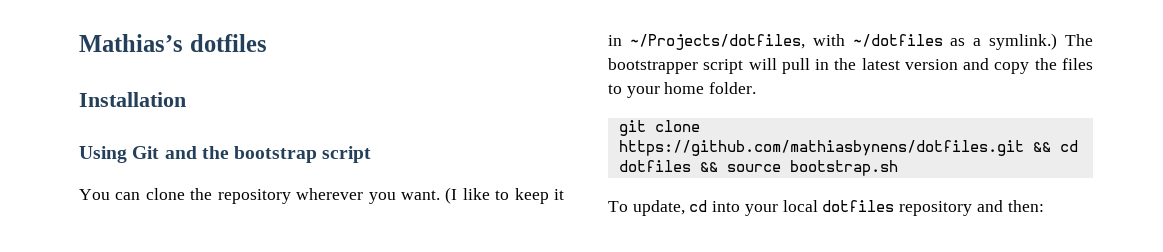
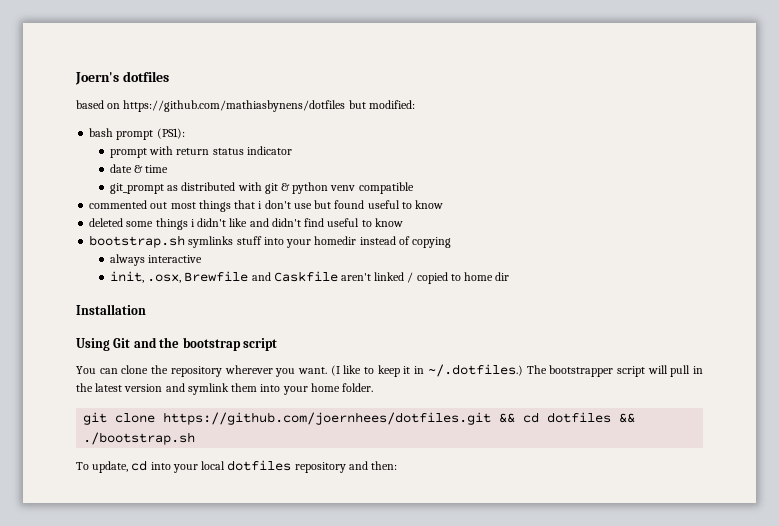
[79,34,267,52] Mathias’s dotfiles -> [75,71,169,85] [76,100,415,112] [89,128,185,140] [109,146,292,158] [109,164,169,173] [109,182,414,194] [89,200,444,212] [89,218,403,230] [89,235,452,248] [109,254,203,266] [109,271,510,284] Joern's dotfiles // based on https://github.com/mathiasbynens/dotfiles but modified: // bash prompt (PS1): // prompt with return status indicator // date & time // git_prompt as distributed with git & python venv compatible // commented out most things that i don't use but found useful to know // deleted some things i didn't like and didn't find useful to know // bootstrap.sh symlinks stuff into your homedir instead of copying // always interactive // init, .osx, Brewfile and Caskfile aren't linked / copied to home dir
[629,33,1058,50] ~/Projects/dotfiles, with ~/dotfiles as a symlink.) -> [427,364,523,377] ~/.dotfiles.)
[994,58,1093,74] [608,84,622,94] copy the files to -> [187,383,281,395] symlink them into
[618,140,1024,156] https://github.com/mathiasbynens/dotfiles.git -> [163,412,492,425] https://github.com/joernhees/dotfiles.git
[726,160,898,176] source bootstrap.sh -> [83,432,196,445] ./bootstrap.sh

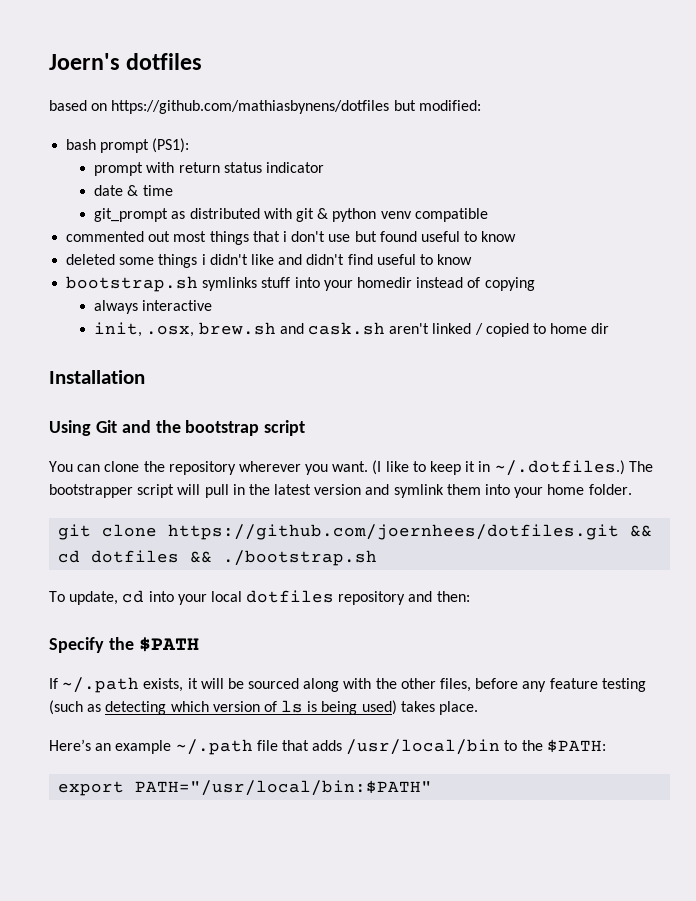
[184,271,338,282] Brewfile and Caskfile -> [198,322,385,335] brew.sh and cask.sh
(398, 465) none -> [49,637,199,653] [49,677,646,693] [49,700,479,715] [49,739,606,755] [58,780,433,796] // Specify the $PATH // If ~/.path exists, it will be sourced along with the other files, before any feature testing (such as detecting which version of ls is being used) takes place. // Here’s an example ~/.path file that adds /usr/local/bin to the $PATH: // export PATH="/usr/local/bin:$PATH"

